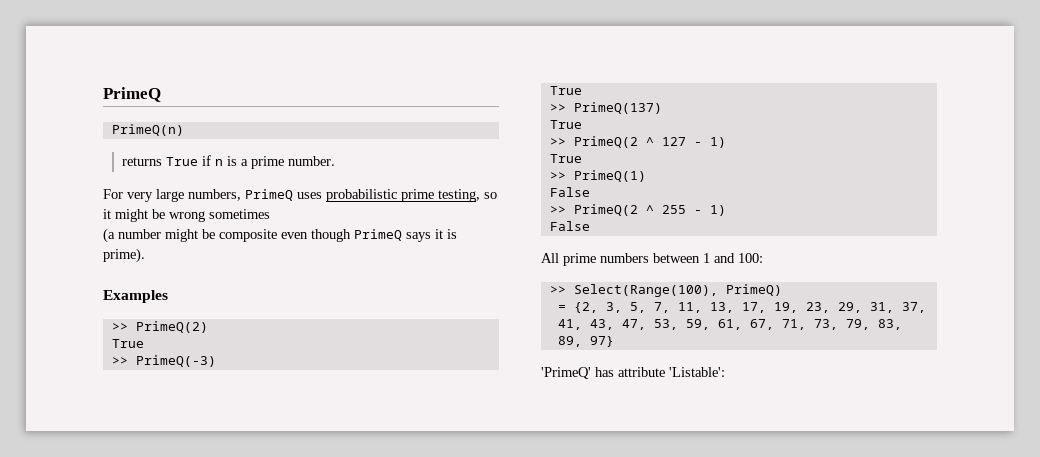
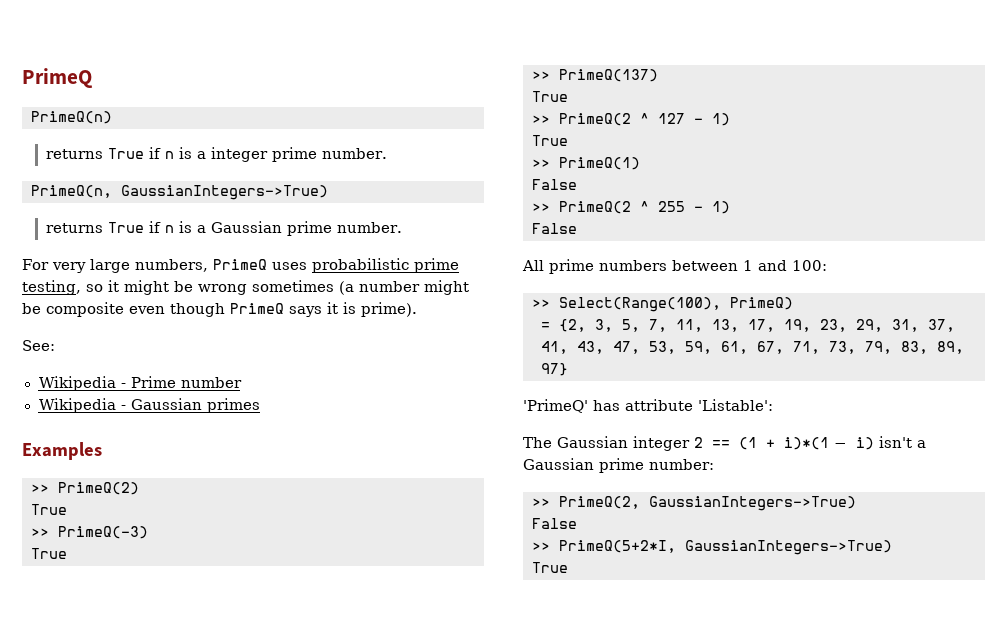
(249, 162) none -> [210,147,387,162] [31,185,328,200] [45,221,282,233] integer prime number. // PrimeQ(n, GaussianIntegers->True) // returns True if n is a Gaussian
(270, 214) // -> (334, 286) none
(145, 255) none -> [22,340,55,351] [38,376,242,391] [38,398,260,413] // See: // Wikipedia - Prime number // Wikipedia - Gaussian primes
(725, 372) none -> [523,436,926,451] [523,458,714,473] [532,496,856,511] [532,518,577,529] [532,540,892,555] [532,562,568,573] // The Gaussian integer 2 == (1 + i)*(1 − i) isn't a Gaussian prime number: // >> PrimeQ(2, GaussianIntegers->True) // False // >> PrimeQ(5+2*I, GaussianIntegers->True) // True

